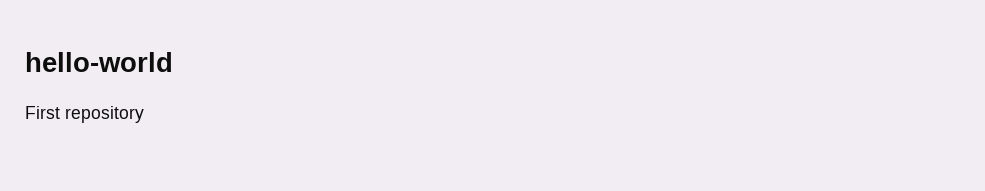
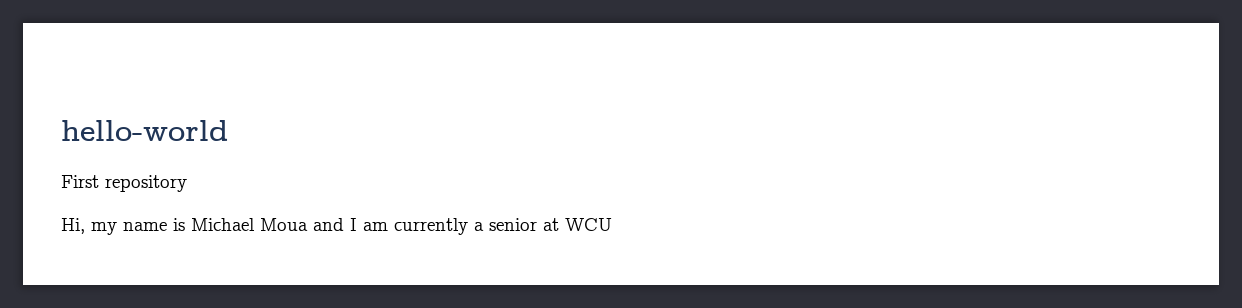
(144, 114) none -> [61,218,612,235] // Hi, my name is Michael Moua and I am currently a senior at WCU

